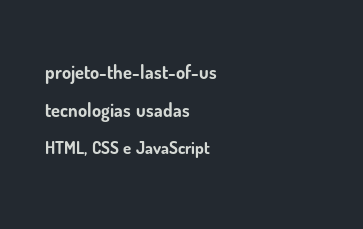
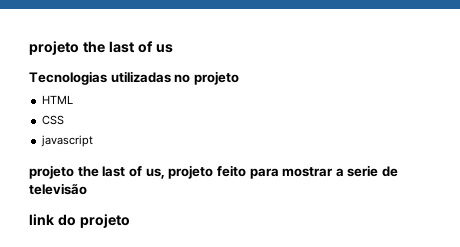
[45,64,217,84] [45,102,190,122] [45,141,210,158] projeto-the-last-of-us // tecnologias usadas // HTML, CSS e JavaScript -> [29,41,173,55] [29,71,239,85] [41,95,73,104] [41,115,64,125] [40,135,93,147] [29,165,399,179] [29,183,87,195] [29,214,130,228] projeto the last of us // Tecnologias utilizadas no projeto // HTML // CSS // javascript // projeto the last of us, projeto feito para mostrar a serie de televisão // link do projeto

